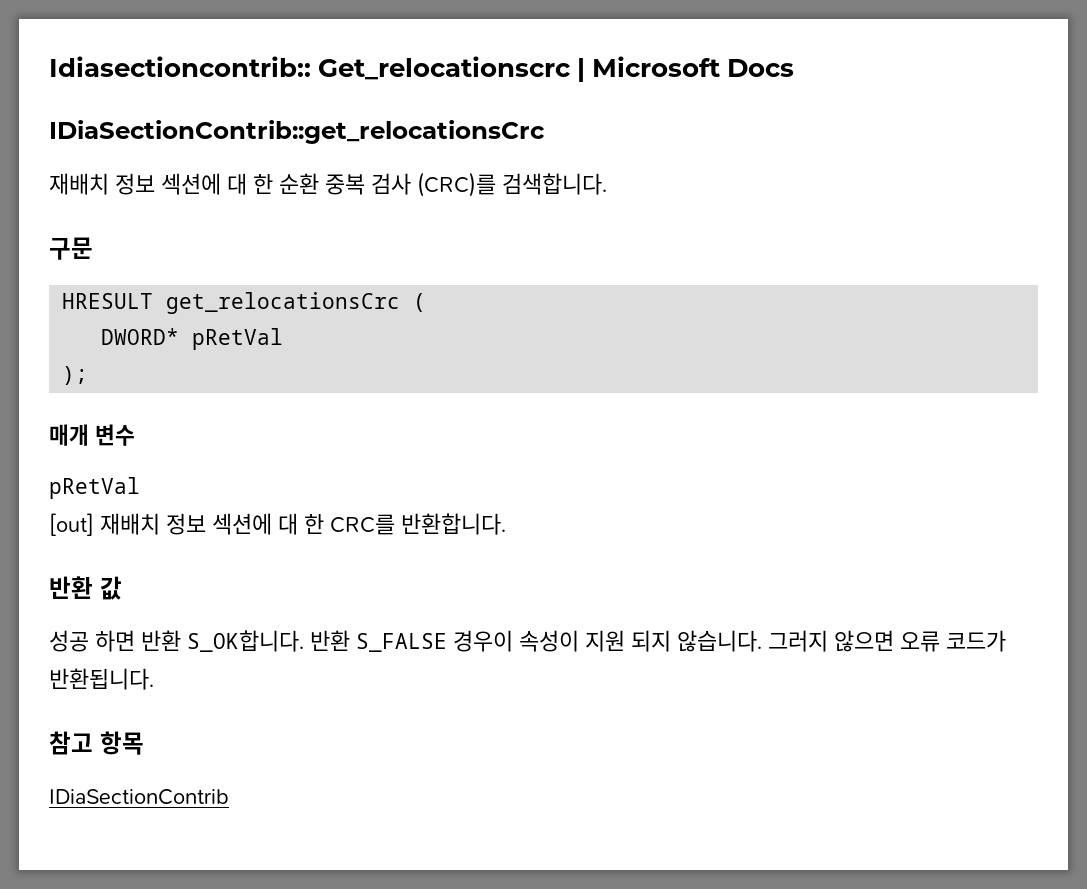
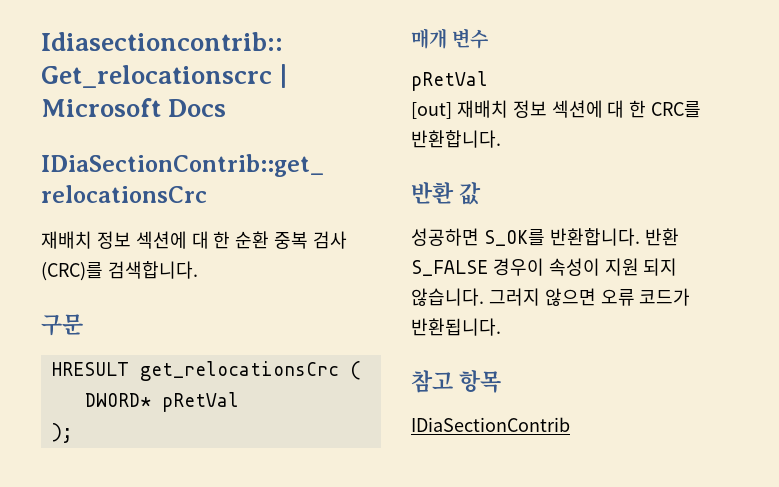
[49,630,304,652] 성공 하면 반환 S_OK합니다. -> [411,228,640,246] 성공하면 S_OK를 반환합니다.

